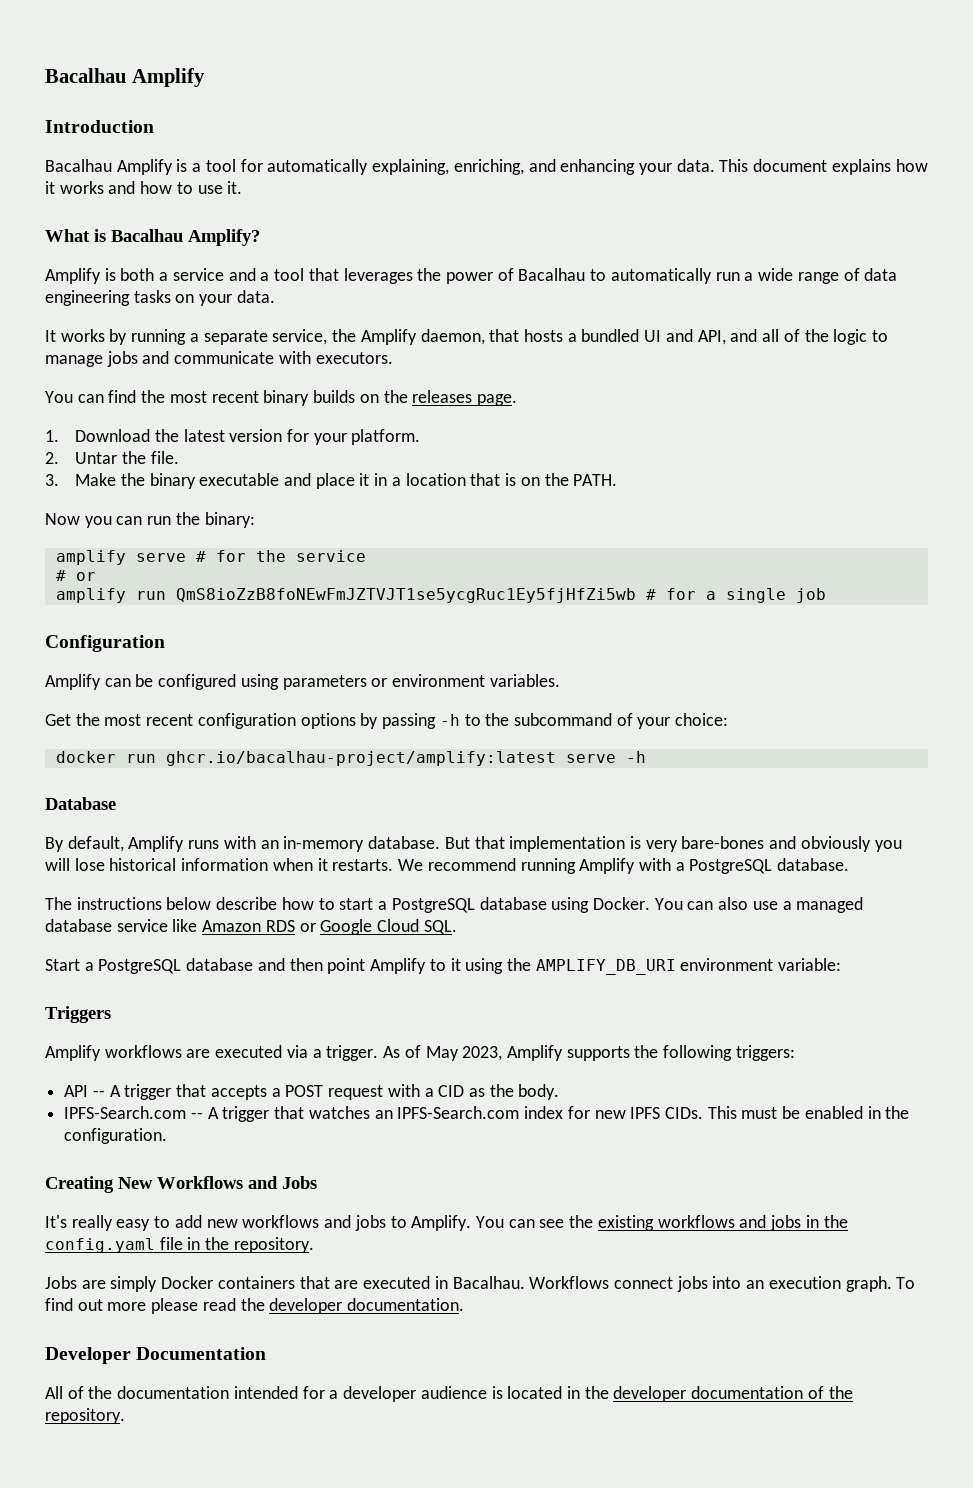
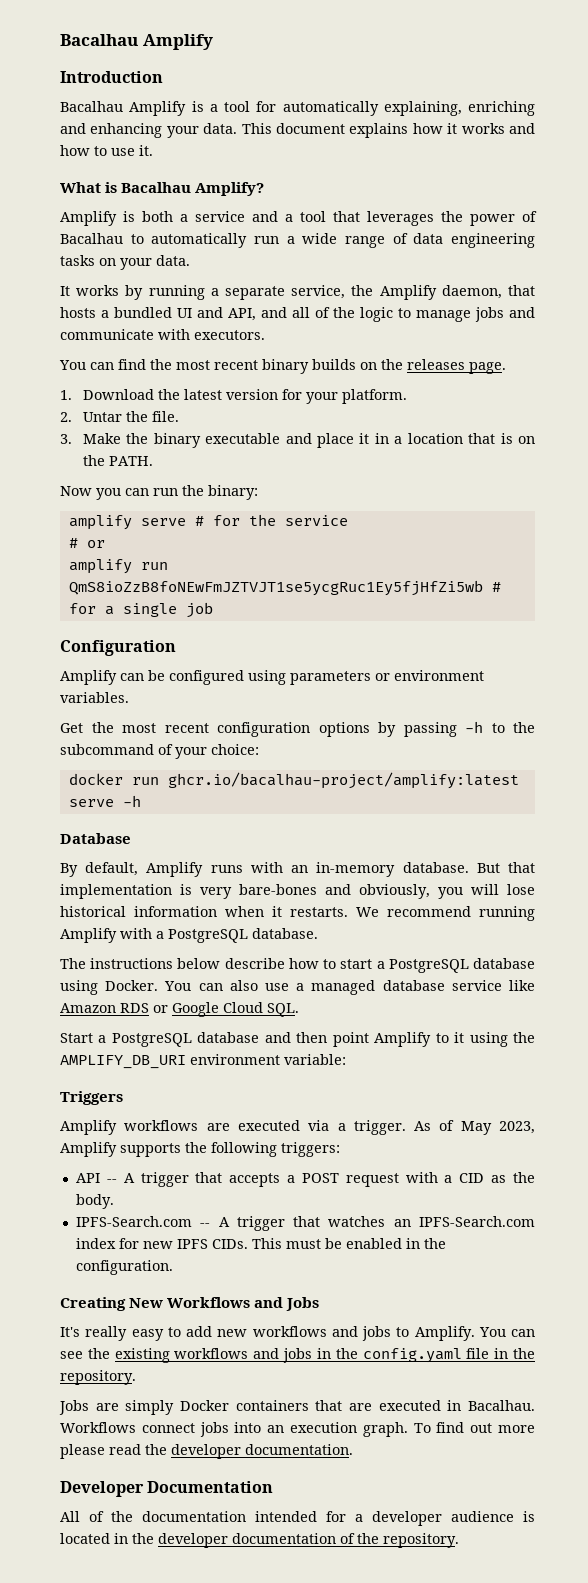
[453,159,524,175] enriching, -> [468,101,535,116] enriching
[800,836,871,852] obviously -> [359,884,430,899] obviously,

